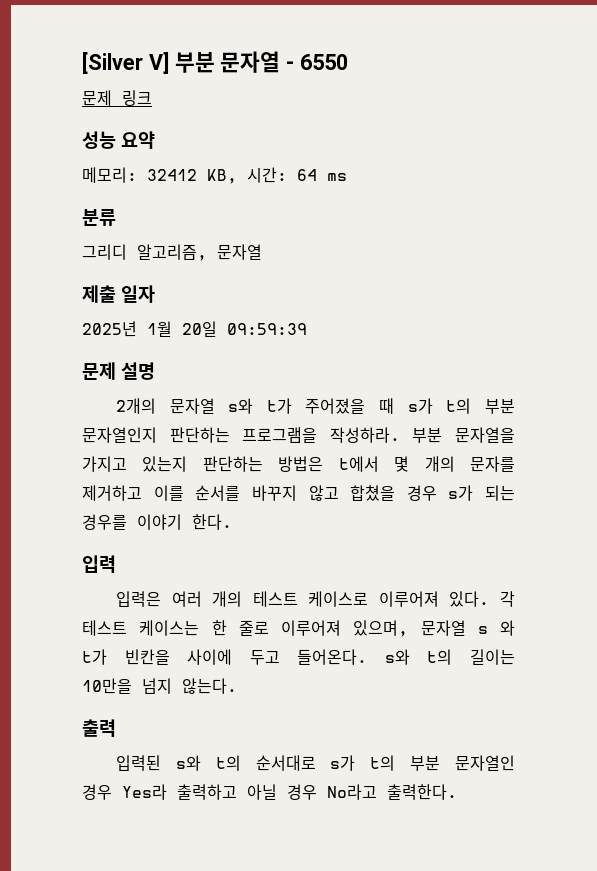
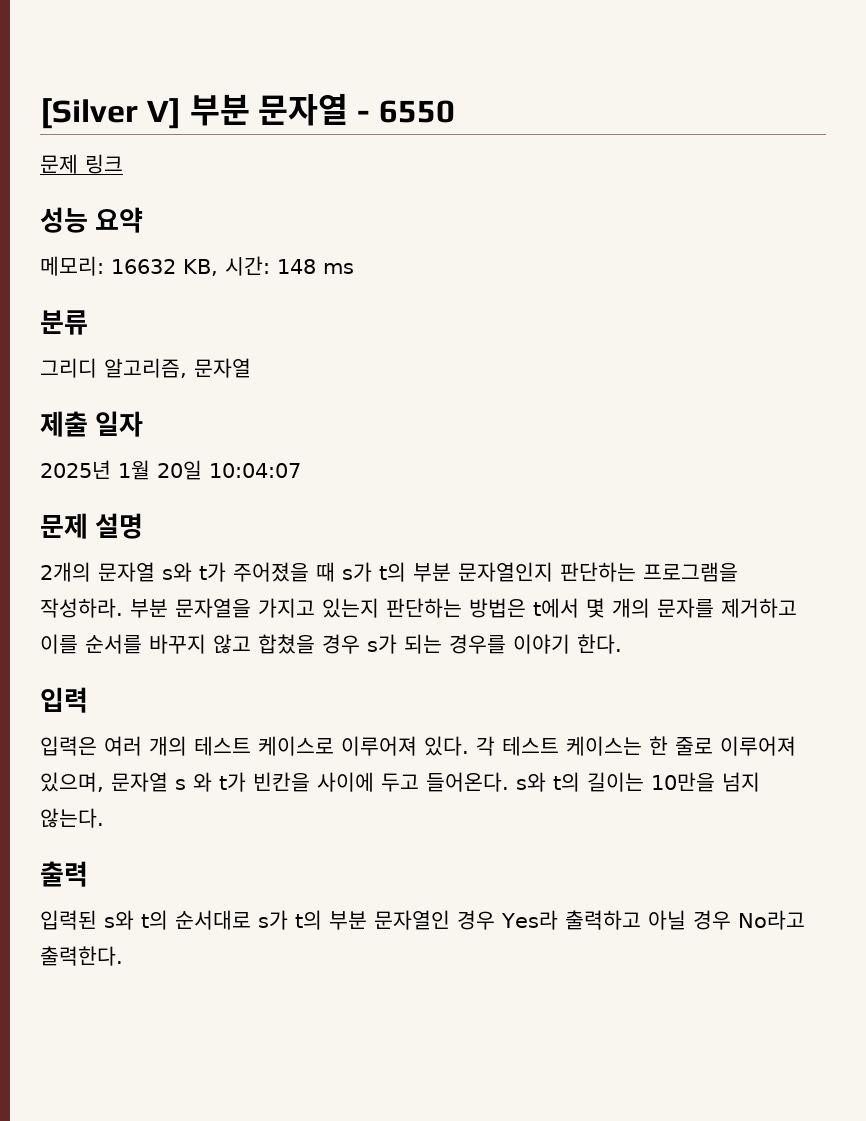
[147,169,197,181] 32412 -> [111,259,176,274] 16632
[297,169,317,181] 64 -> [277,259,316,274] 148
[227,323,307,335] 09:59:39 -> [209,463,301,478] 10:04:07

